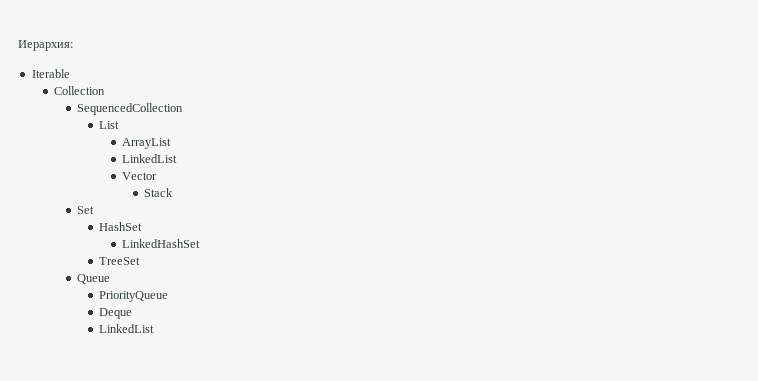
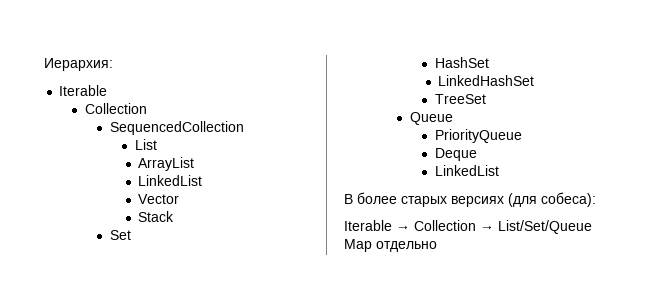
(155, 328) none -> [344,192,596,207] [344,220,592,234] [344,239,437,252] // В более старых версиях (для собеса): // Iterable → Collection → List/Set/Queue Map отдельно

